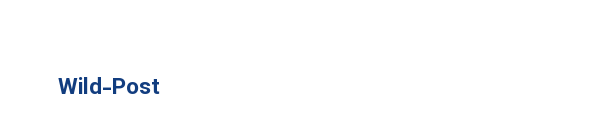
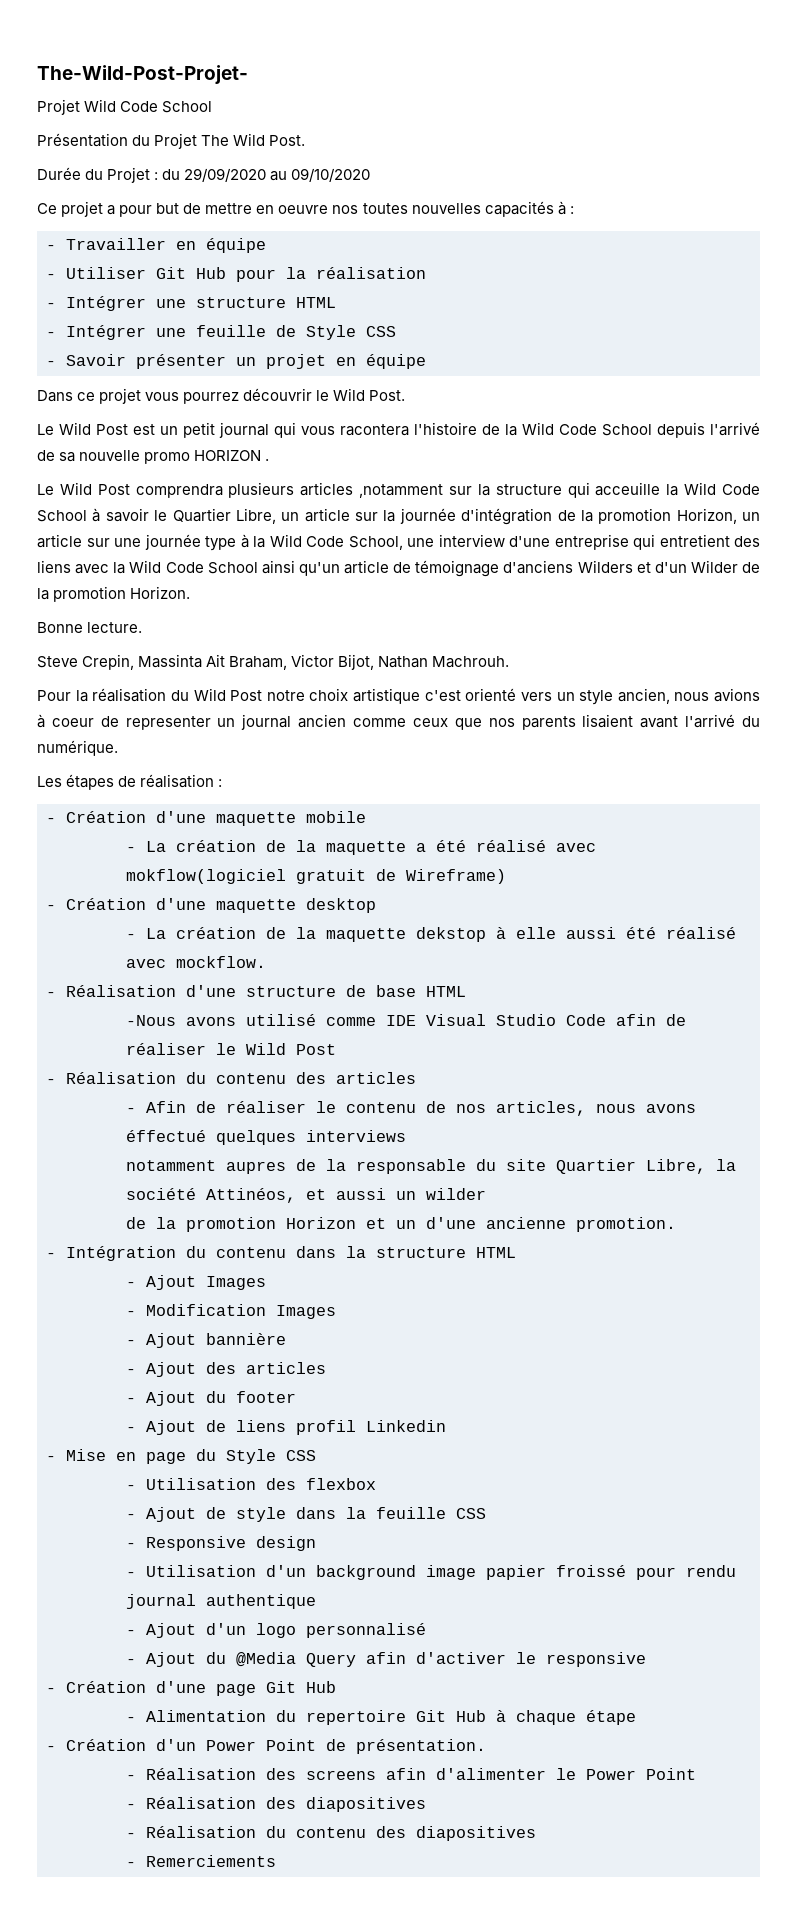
[58,77,160,94] Wild-Post -> [37,65,248,84] [37,99,213,115] [37,133,306,149] [37,167,371,183] [37,201,574,217] [46,238,266,253] [46,267,426,282] [46,296,336,311] [46,325,396,340] [46,354,426,369] [37,388,406,404] [37,422,760,438] [37,450,270,464] [37,482,761,498] [37,508,760,525] [37,534,760,551] [37,560,760,577] [37,586,191,602] [37,622,143,633] [37,654,510,670] [37,688,760,705] [37,714,760,730] [37,740,118,756] [37,774,223,790] [46,811,366,826] [126,840,596,855] [126,869,506,884] [46,898,376,913] [126,927,736,942] [126,956,266,968] [46,985,466,997] [126,1014,686,1026] [126,1043,336,1055] [46,1072,416,1084] [126,1101,696,1116] [126,1130,406,1145] [126,1159,736,1174] [126,1188,486,1203] [126,1217,676,1232] [46,1246,516,1261] [126,1275,266,1290] [126,1304,336,1319] [126,1333,286,1348] [126,1362,326,1377] [126,1391,296,1406] [126,1420,446,1435] [46,1449,316,1464] [126,1478,376,1490] [126,1507,486,1522] [126,1536,316,1551] [126,1565,736,1580] [126,1594,316,1609] [126,1623,426,1638] [126,1652,646,1667] [46,1681,336,1696] [126,1710,636,1725] [46,1739,486,1754] [126,1768,696,1780] [126,1797,426,1812] [126,1826,536,1841] [126,1855,276,1867] The-Wild-Post-Projet- // Projet Wild Code School // Présentation du Projet The Wild Post. // Durée du Projet : du 29/09/2020 au 09/10/2020 // Ce projet a pour but de mettre en oeuvre nos toutes nouvelles capacités à : // - Travailler en équipe // - Utiliser Git Hub pour la réalisation // - Intégrer une structure HTML // - Intégrer une feuille de Style CSS // - Savoir présenter un projet en équipe // Dans ce projet vous pourrez découvrir le Wild Post. // Le Wild Post est un petit journal qui vous racontera l'histoire de la Wild Code School depuis l'arrivé de sa nouvelle promo HORIZON . // Le Wild Post comprendra plusieurs articles ,notamment sur la structure qui acceuille la Wild Code School à savoir le Quartier Libre, un article sur la journée d'intégration de la promotion Horizon, un article sur une journée type à la Wild Code School, une interview d'une entreprise qui entretient des liens avec la Wild Code School ainsi qu'un article de témoignage d'anciens Wilders et d'un Wilder de la promotion Horizon. // Bonne lecture. // Steve Crepin, Massinta Ait Braham, Victor Bijot, Nathan Machrouh. // Pour la réalisation du Wild Post notre choix artistique c'est orienté vers un style ancien, nous avions à coeur de representer un journal ancien comme ceux que nos parents lisaient avant l'arrivé du numérique. // Les étapes de réalisation : // - Création d'une maquette mobile // - La création de la maquette a été réalisé avec mokflow(logiciel gratuit de Wireframe) // - Création d'une maquette desktop // - La création de la maquette dekstop à elle aussi été réalisé avec mockflow. // - Réalisation d'une structure de base HTML // -Nous avons utilisé comme IDE Visual Studio Code afin de réaliser le Wild Post // - Réalisation du contenu des articles // - Afin de réaliser le contenu de nos articles, nous avons éffectué quelques interviews // notamment aupres de la responsable du site Quartier Libre, la société Attinéos, et aussi un wilder // de la promotion Horizon et un d'une ancienne promotion. // - Intégration du contenu dans la structure HTML // - Ajout Images // - Modification Images // - Ajout bannière // - Ajout des articles // - Ajout du footer // - Ajout de liens profil Linkedin // - Mise en page du Style CSS // - Utilisation des flexbox // - Ajout de style dans la feuille CSS // - Responsive design // - Utilisation d'un background image papier froissé pour rendu journal authentique // - Ajout d'un logo personnalisé // - Ajout du @Media Query afin d'activer le responsive // - Création d'une page Git Hub // - Alimentation du repertoire Git Hub à chaque étape // - Création d'un Power Point de présentation. // - Réalisation des screens afin d'alimenter le Power Point // - Réalisation des diapositives // - Réalisation du contenu des diapositives // - Remerciements

